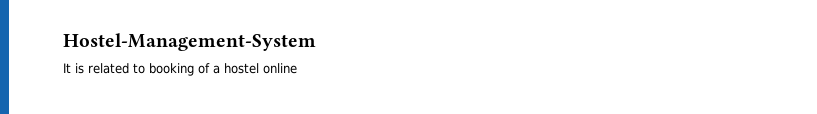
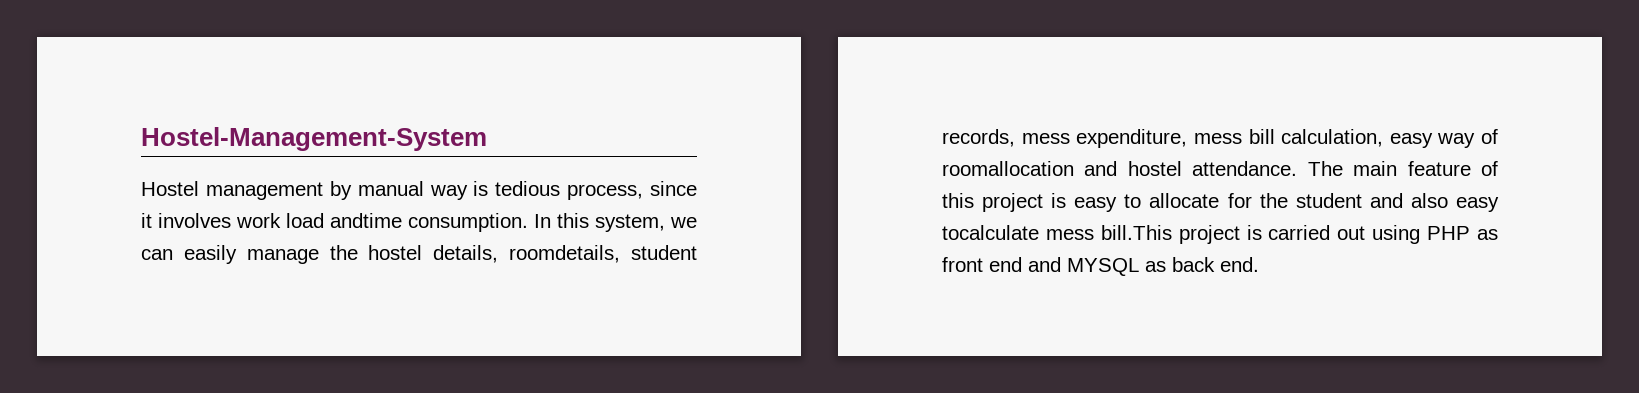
[63,63,297,76] It is related to booking of a hostel online -> [141,181,697,200] [141,213,697,232] [141,245,697,264] [942,129,1498,148] [942,161,1498,176] [942,193,1499,212] [942,225,1498,244] [942,257,1259,276] Hostel management by manual way is tedious process, since it involves work load andtime consumption. In this system, we can easily manage the hostel details, roomdetails, student records, mess expenditure, mess bill calculation, easy way of roomallocation and hostel attendance. The main feature of this project is easy to allocate for the student and also easy tocalculate mess bill.This project is carried out using PHP as front end and MYSQL as back end.

